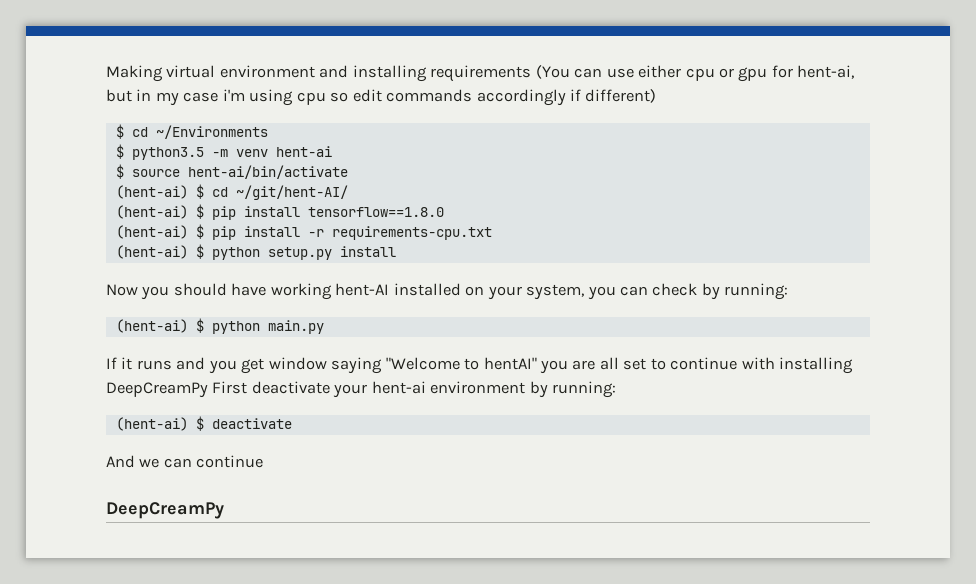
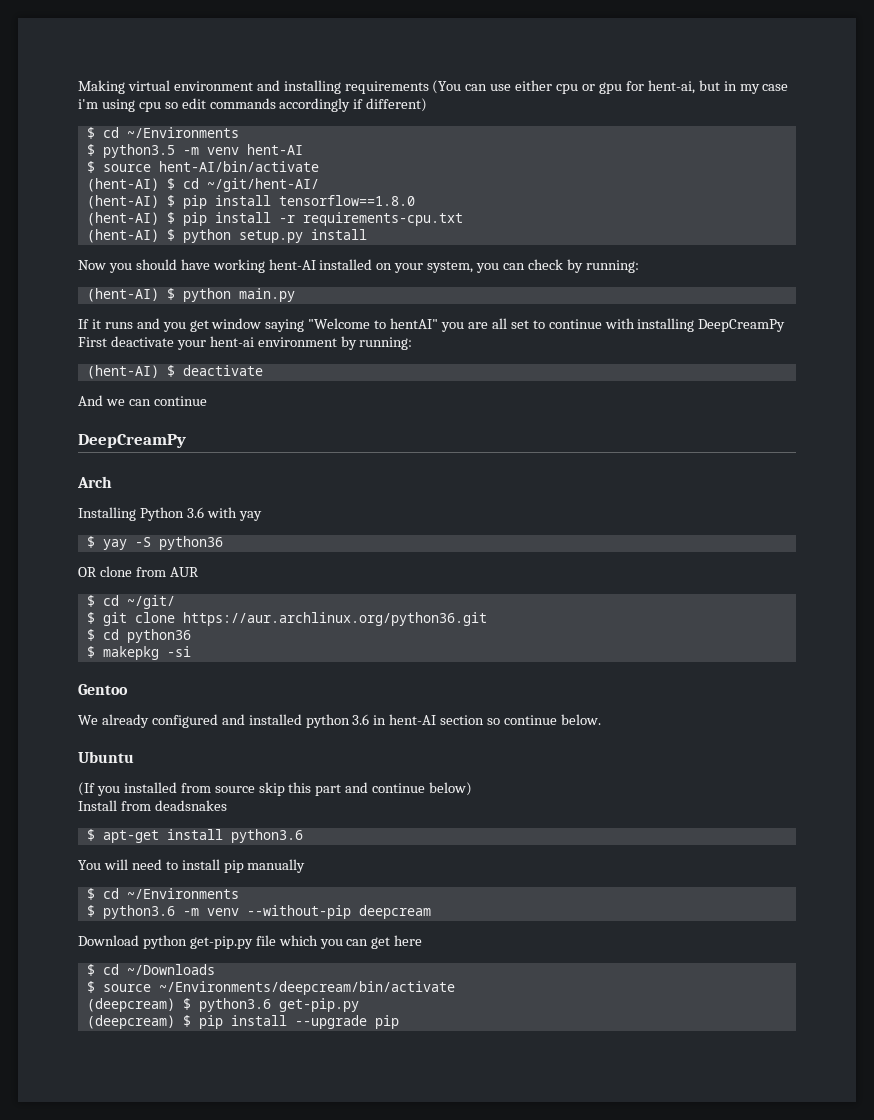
[275,146,332,157] [115,164,348,179] [115,185,188,199] hent-ai // $ source hent-ai/bin/activate // (hent-ai) -> [246,144,303,155] [86,161,319,173] [86,178,159,192] hent-AI // $ source hent-AI/bin/activate // (hent-AI)
[115,205,188,219] (hent-ai) -> [86,195,159,209] (hent-AI)
[115,225,188,239] (hent-ai) -> [86,212,159,226] (hent-AI)
[115,245,188,259] (hent-ai) -> [86,229,159,243] (hent-AI)
[115,319,188,333] (hent-ai) -> [86,288,159,302] (hent-AI)
[115,417,188,431] (hent-ai) -> [86,365,159,379] (hent-AI)
(224, 510) none -> [77,476,112,488] [78,507,262,521] [86,536,223,550] [78,566,199,577] [86,595,175,609] [86,612,487,626] [86,629,191,643] [86,646,191,660] [78,684,128,695] [78,714,601,728] [78,751,134,763] [78,782,473,796] [78,800,227,811] [86,829,303,843] [78,859,306,873] [86,888,239,900] [86,905,431,919] [78,935,423,949] [86,964,215,976] [86,981,455,995] [86,998,359,1012] [86,1015,399,1029] // Arch // Installing Python 3.6 with yay // $ yay -S python36 // OR clone from AUR // $ cd ~/git/ // $ git clone https://aur.archlinux.org/python36.git // $ cd python36 // $ makepkg -si // Gentoo // We already configured and installed python 3.6 in hent-AI section so continue below. // Ubuntu // (If you installed from source skip this part and continue below) // Install from deadsnakes // $ apt-get install python3.6 // You will need to install pip manually // $ cd ~/Environments // $ python3.6 -m venv --without-pip deepcream // Download python get-pip.py file which you can get here // $ cd ~/Downloads // $ source ~/Environments/deepcream/bin/activate // (deepcream) $ python3.6 get-pip.py // (deepcream) $ pip install --upgrade pip

